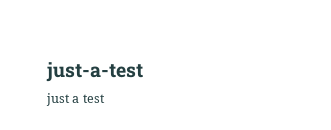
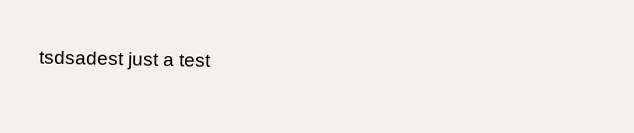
[46,62,143,82] just-a-test // -> [39,50,125,66] tsdsadest

